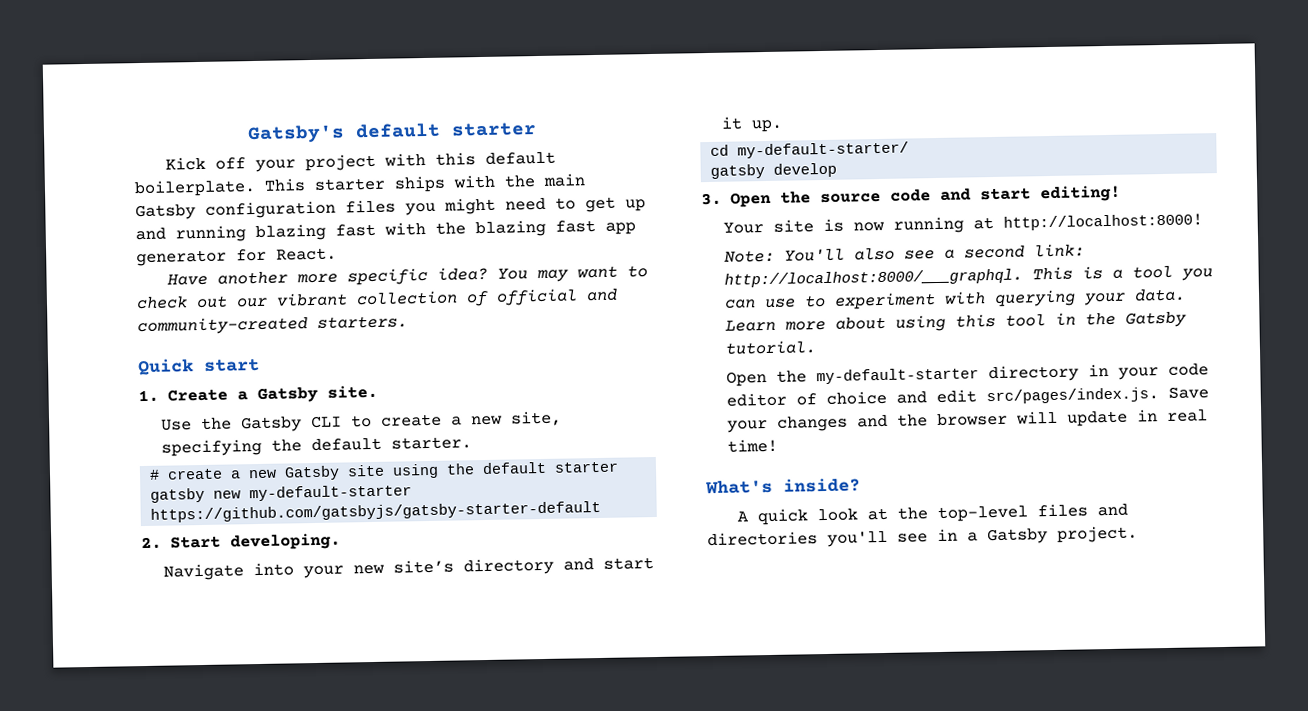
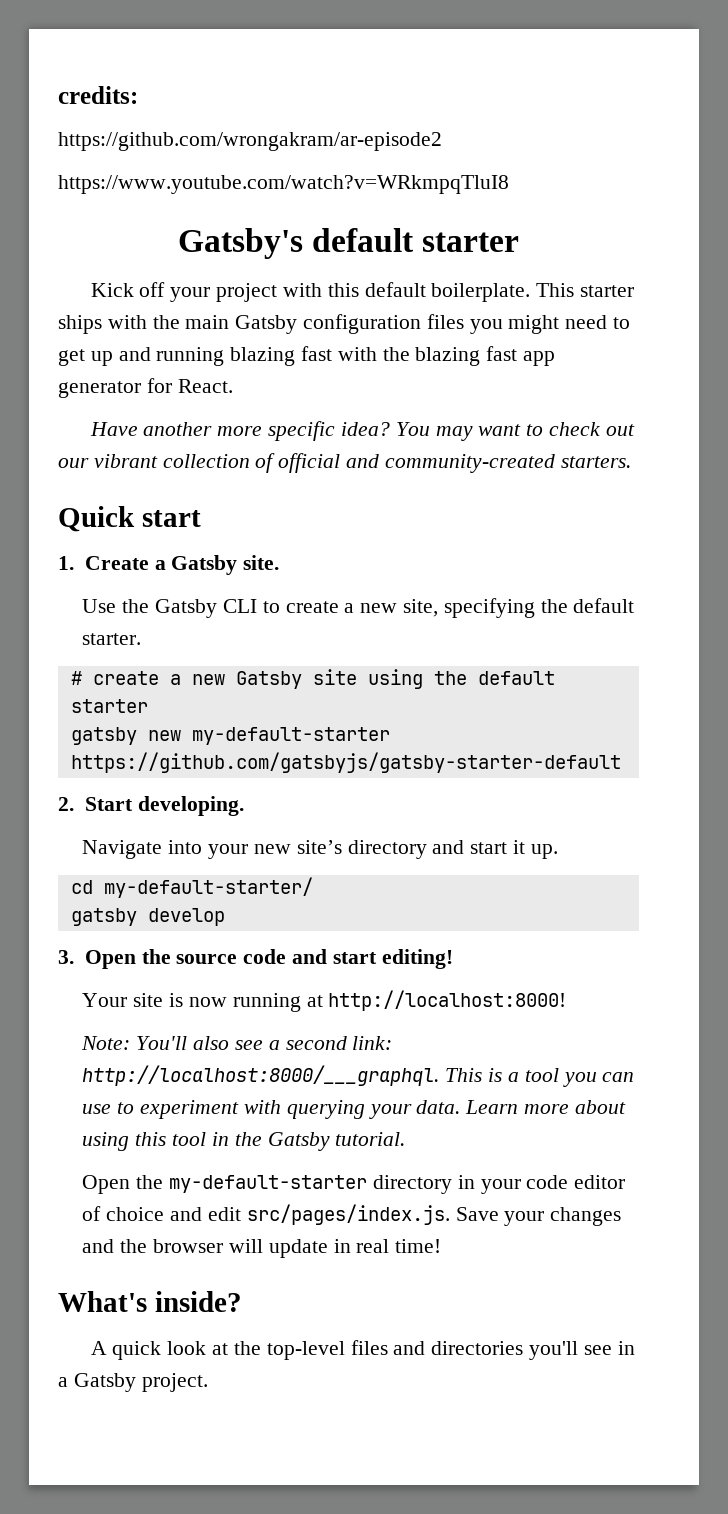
(247, 134) none -> [58,86,138,104] [58,132,442,151] [58,175,509,194] credits: // https://github.com/wrongakram/ar-episode2 // https://www.youtube.com/watch?v=WRkmpqTluI8 //

